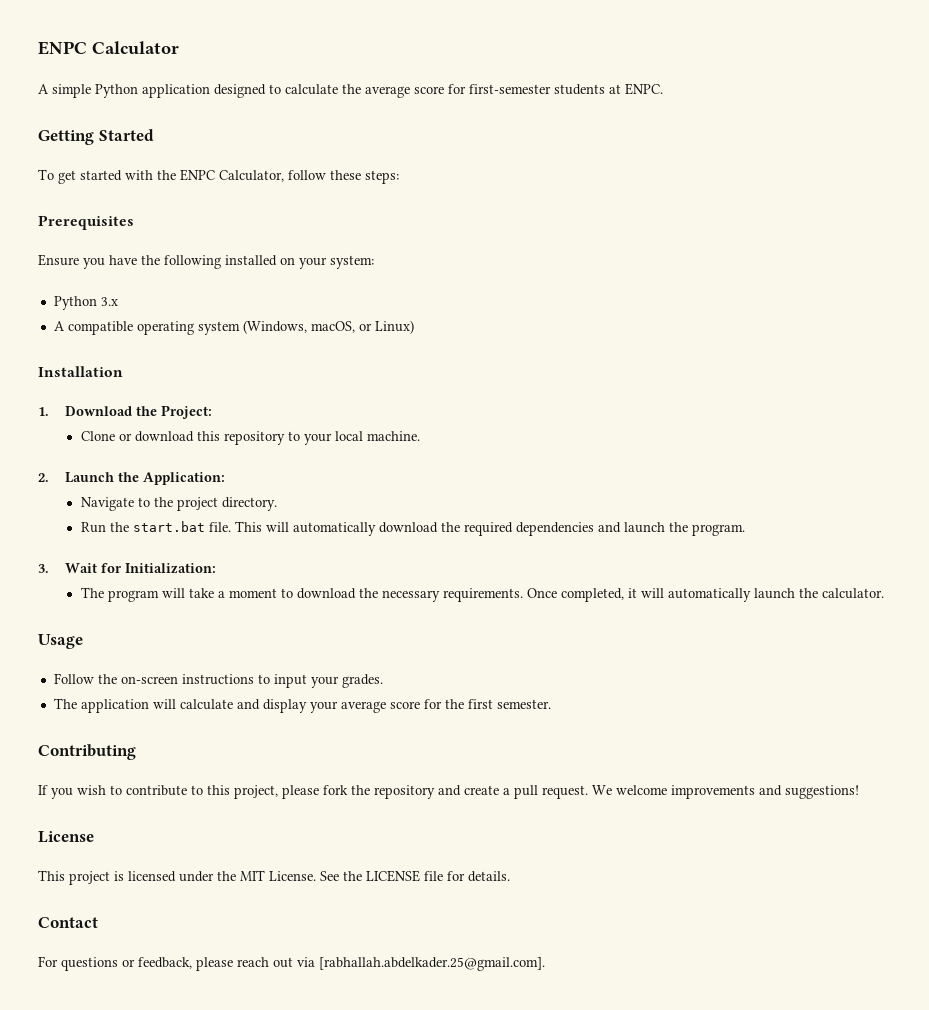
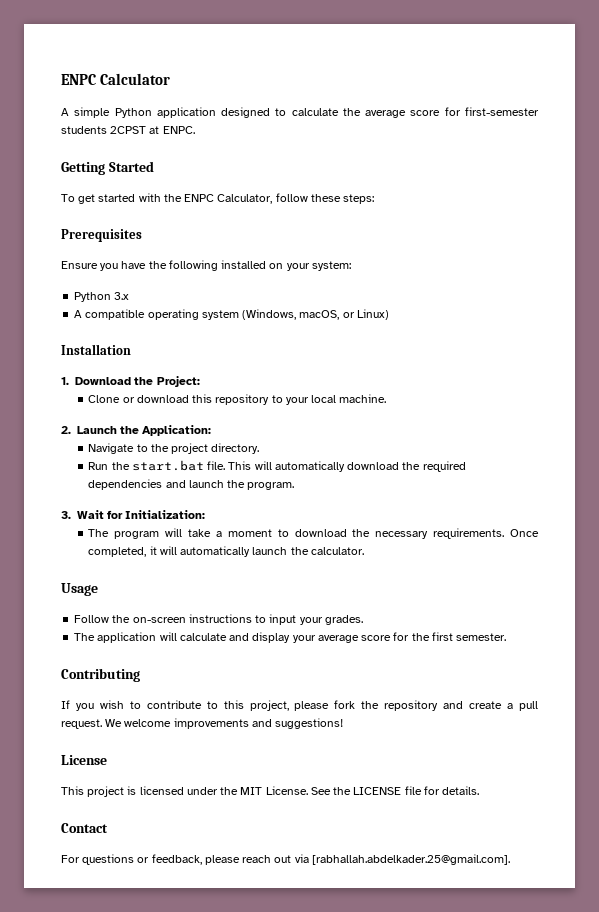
(605, 89) none -> [110,126,147,134] 2CPST

